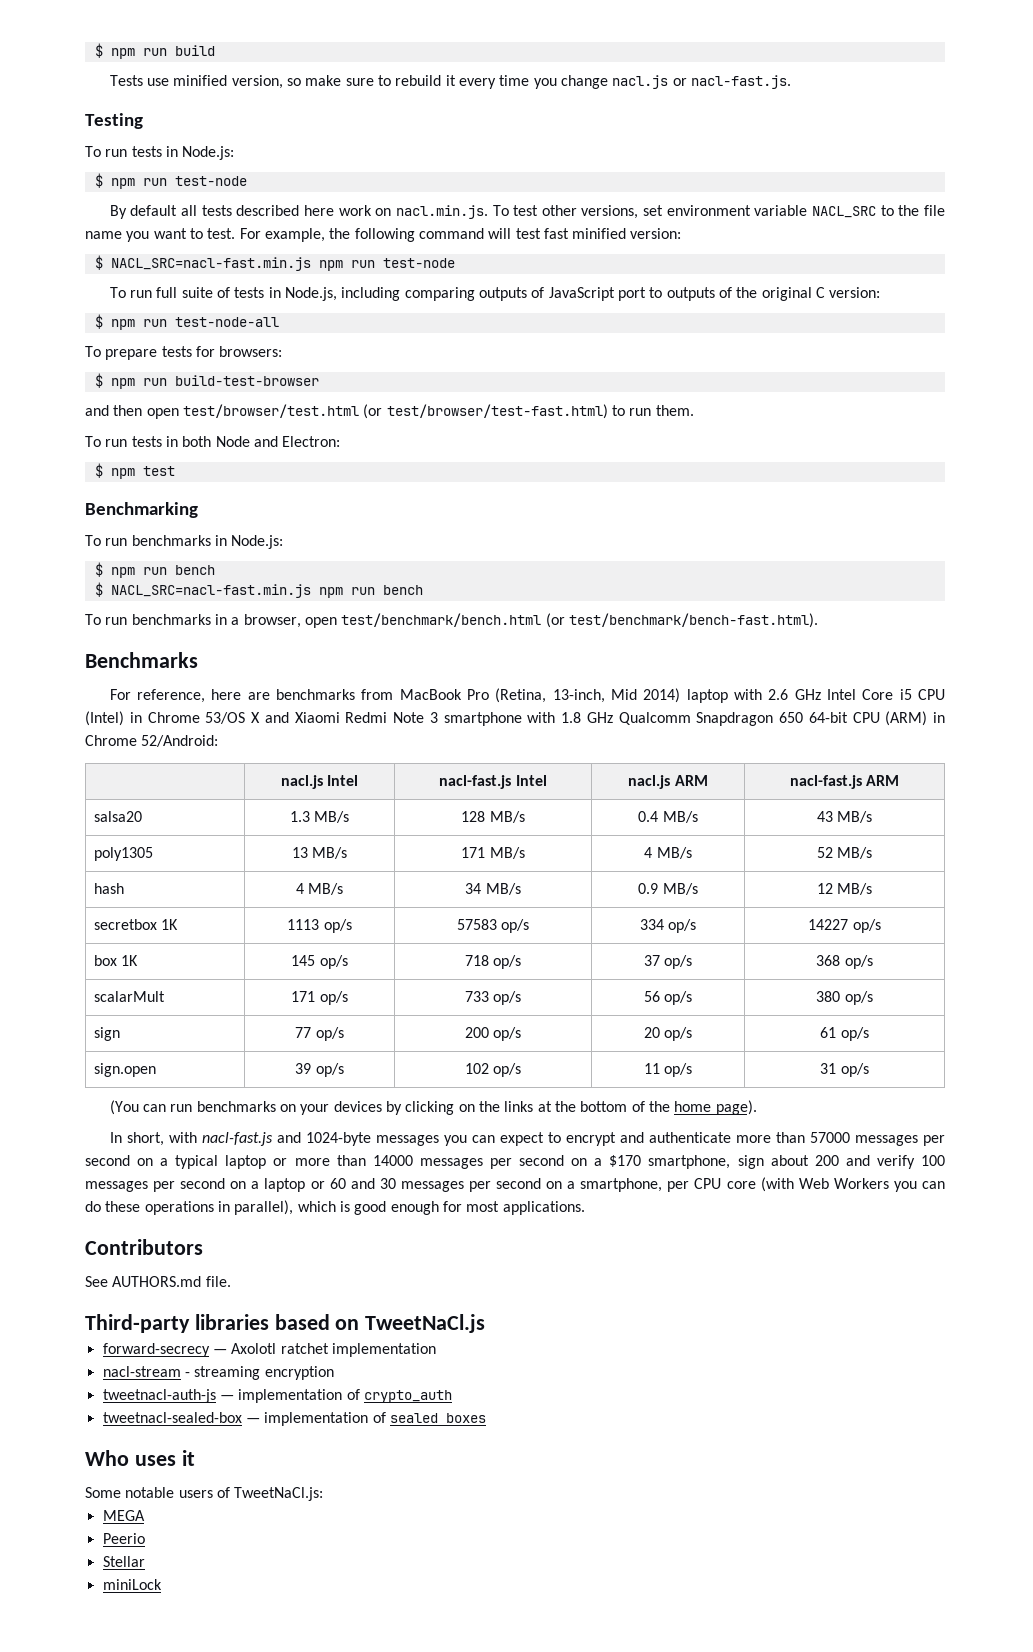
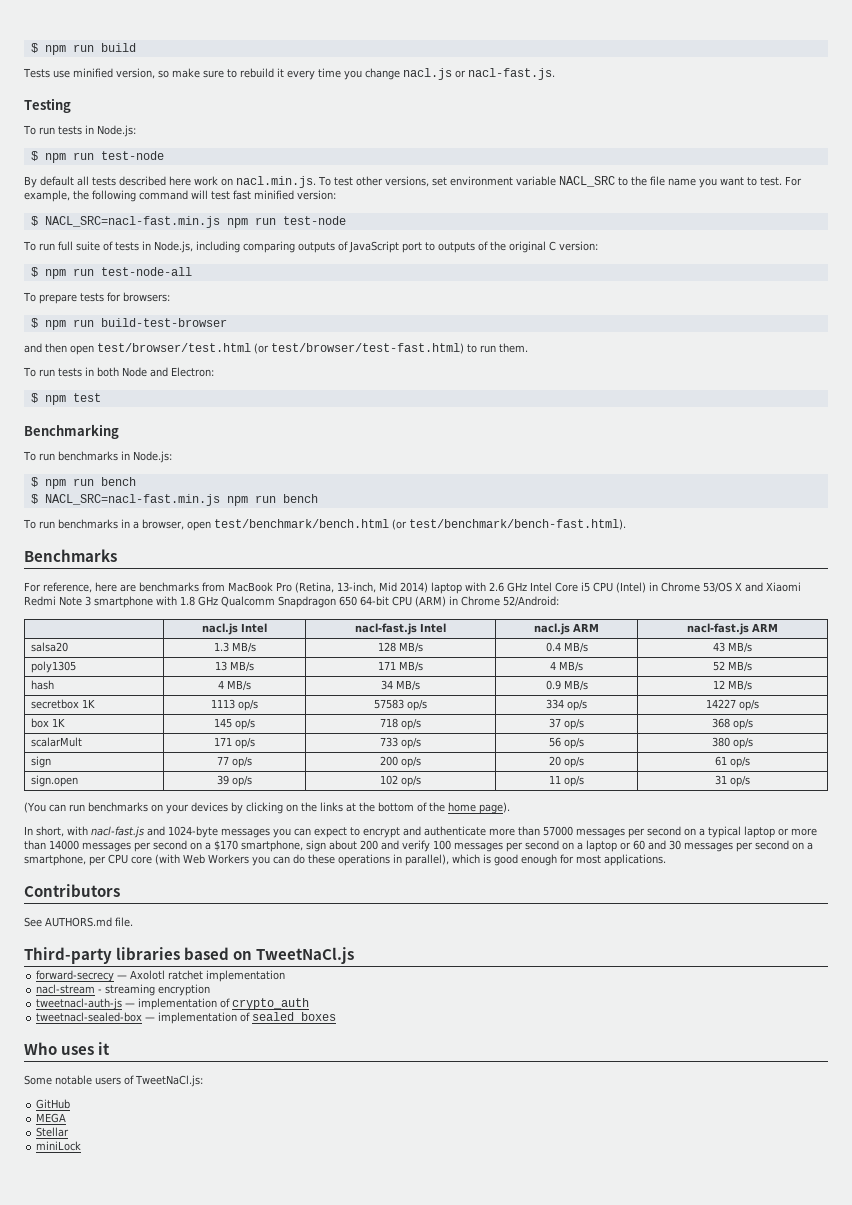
(324, 1494) none -> [36,1099,71,1109] // GitHub
[102,1533,145,1544] // Peerio -> (67, 1118) none

